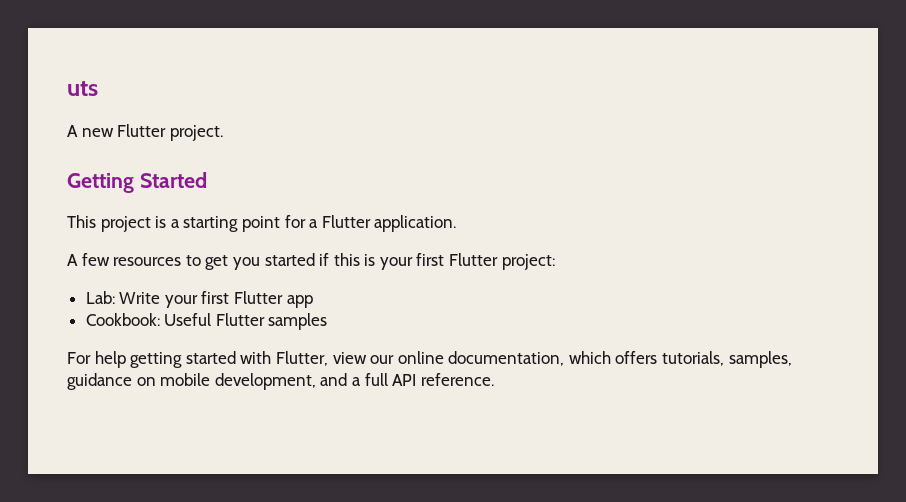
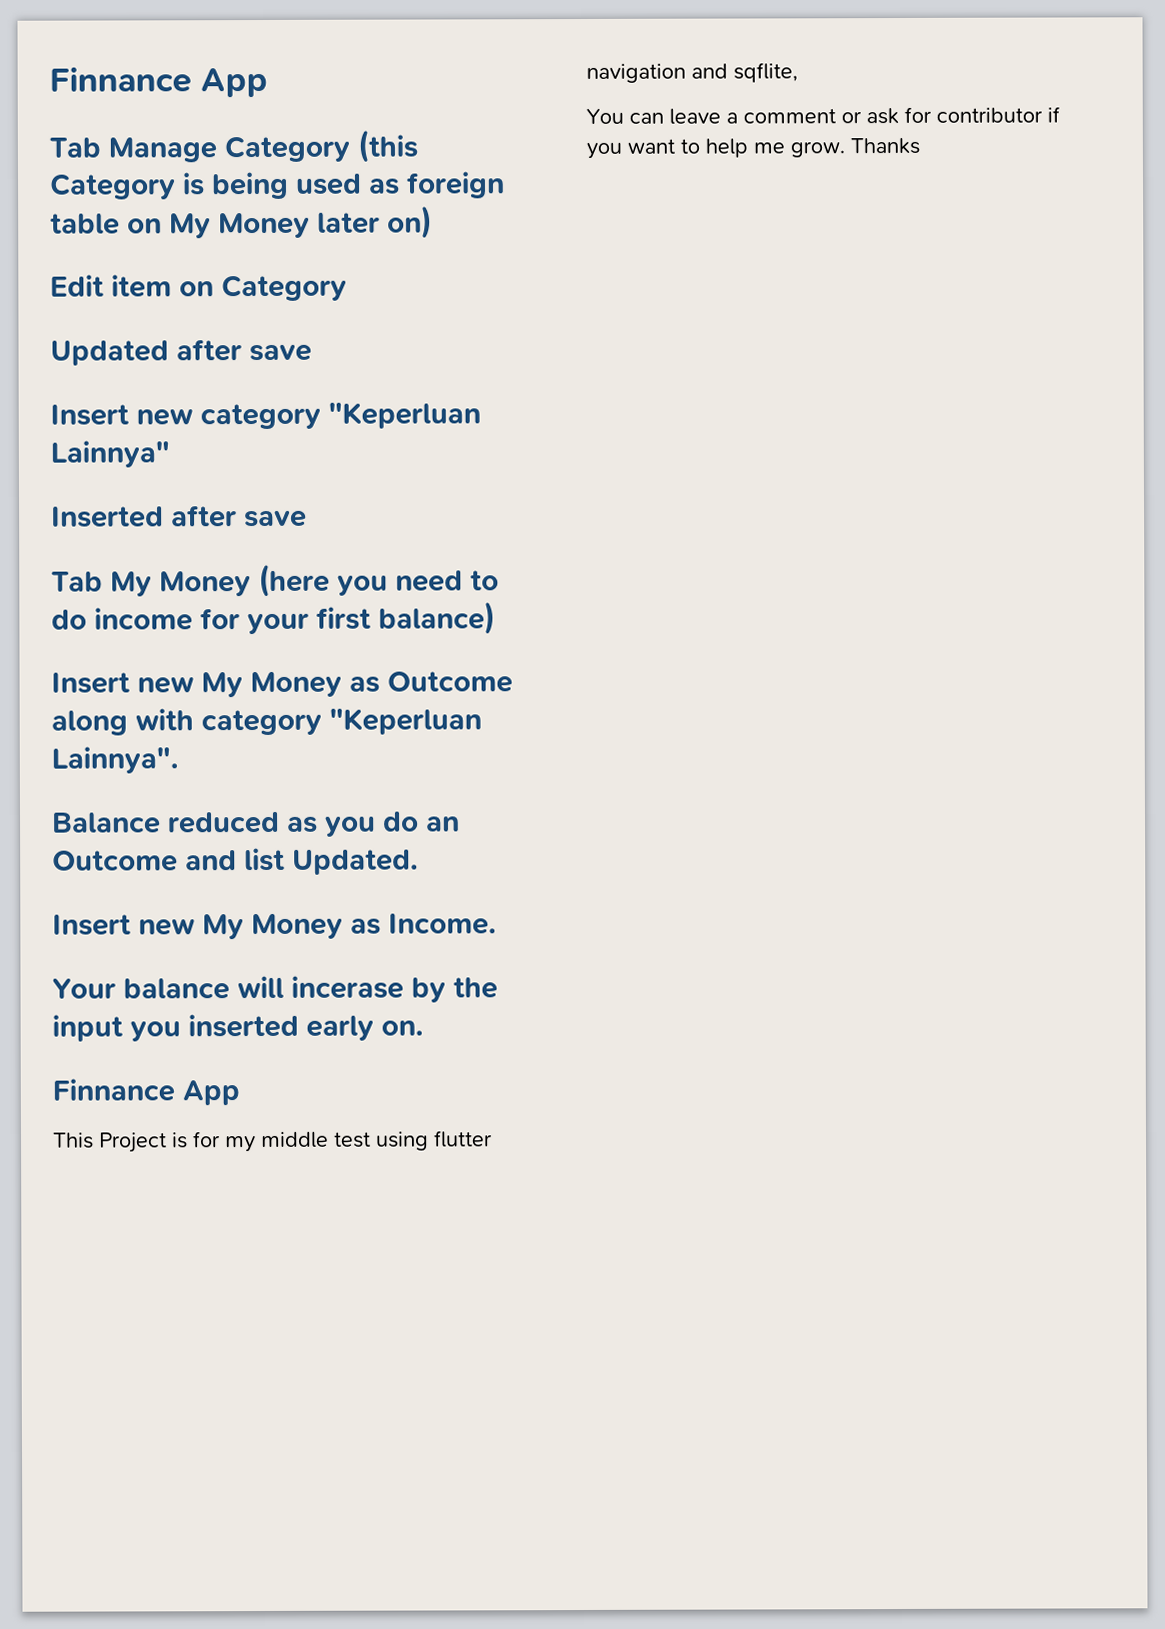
[67,81,98,96] [67,124,223,141] [67,172,207,193] [67,215,457,232] [67,253,555,270] [85,291,313,308] [85,313,328,330] [67,351,792,368] [67,373,494,390] uts // A new Flutter project. // Getting Started // This project is a starting point for a Flutter application. // A few resources to get you started if this is your first Flutter project: // Lab: Write your first Flutter app // Cookbook: Useful Flutter samples // For help getting started with Flutter, view our online documentation, which offers tutorials, samples, guidance on mobile development, and a full API reference. -> [49,66,269,98] [49,129,418,163] [49,171,505,200] [50,205,433,239] [50,274,347,302] [50,339,312,366] [50,402,481,430] [50,440,170,468] [51,505,307,528] [51,563,499,598] [51,601,496,635] [51,671,513,698] [51,708,482,736] [51,746,179,774] [51,811,460,837] [52,847,419,875] [52,913,497,940] [52,975,498,1003] [52,1013,424,1042] [52,1078,240,1106] [52,1130,493,1153] [586,62,798,83] [586,106,1060,125] [586,137,920,159] Finnance App // Tab Manage Category (this Category is being used as foreign table on My Money later on) // Edit item on Category // Updated after save // Insert new category "Keperluan Lainnya" // Inserted after save // Tab My Money (here you need to do income for your first balance) // Insert new My Money as Outcome along with category "Keperluan Lainnya". // Balance reduced as you do an Outcome and list Updated. // Insert new My Money as Income. // Your balance will incerase by the input you inserted early on. // Finnance App // This Project is for my middle test using flutter navigation and sqflite, // You can leave a comment or ask for contributor if you want to help me grow. Thanks

